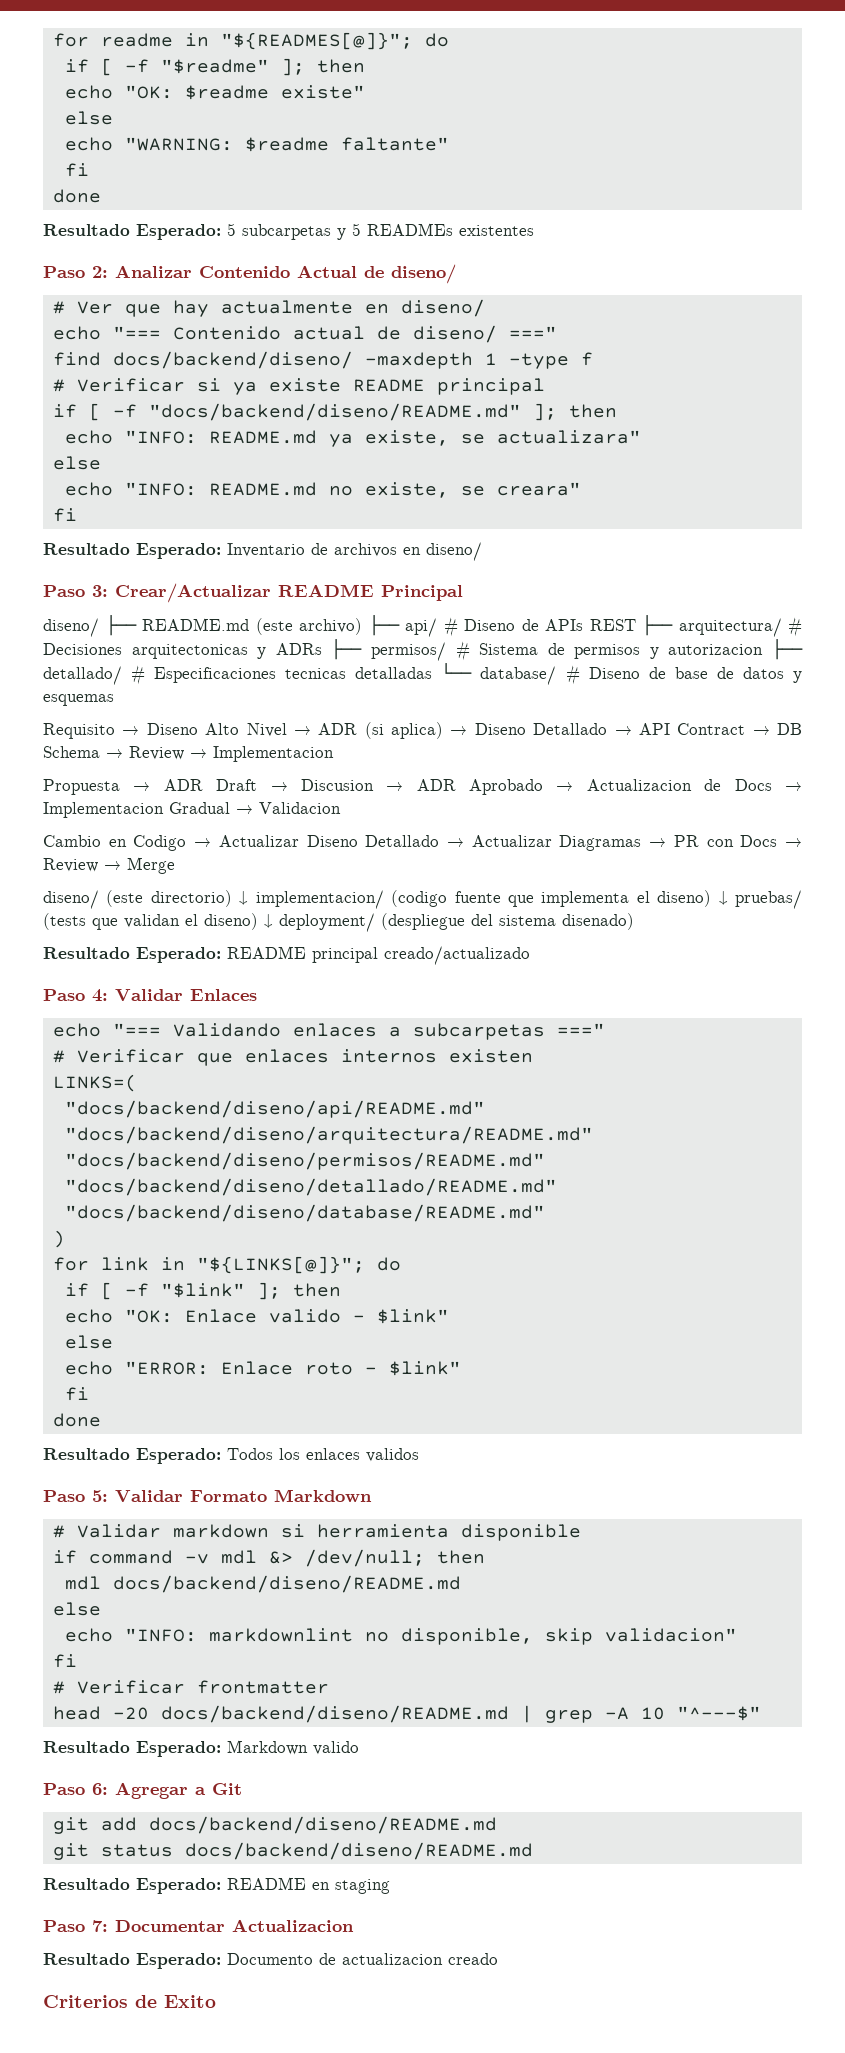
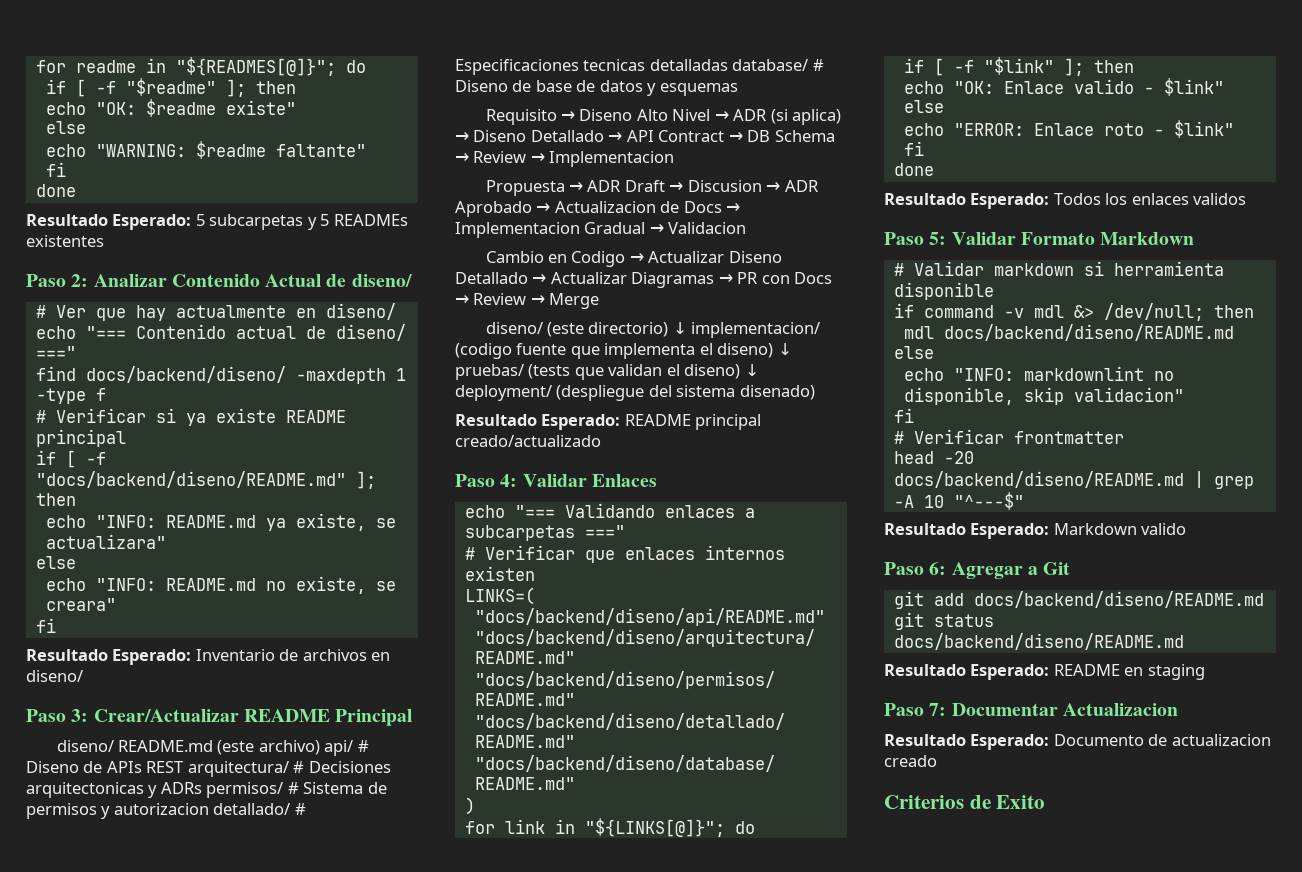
[105,615,137,636] ├── -> (114, 746) none
[368,615,400,636] ├── -> (320, 747) none
[642,615,673,636] ├── -> (184, 767) none
[331,639,363,660] ├── -> (202, 788) none
[772,639,803,660] ├── -> (209, 809) none
[441,663,473,679] └── -> (728, 65) none

